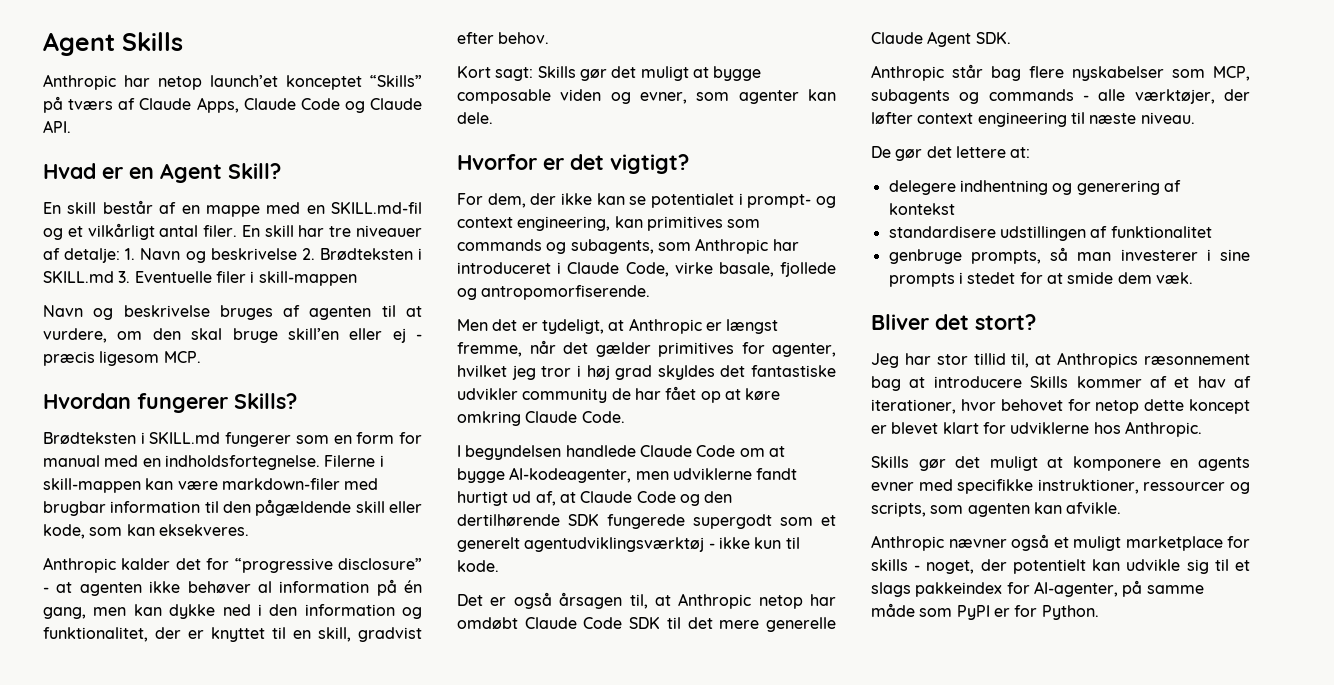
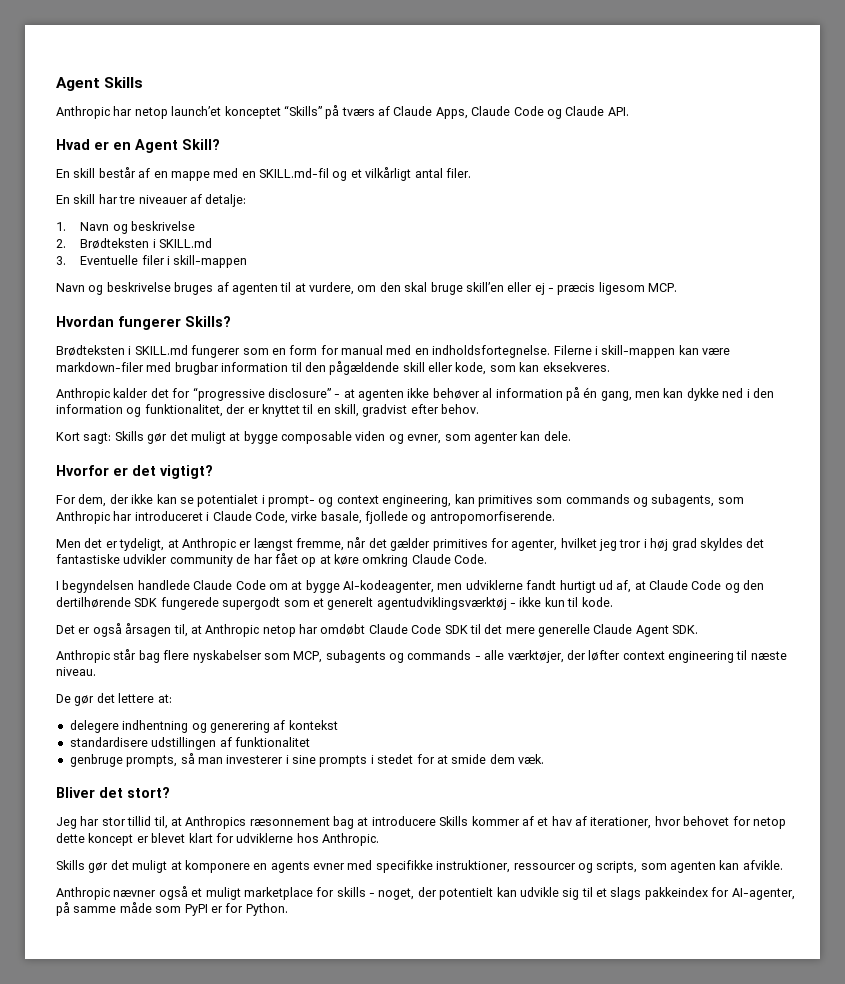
(238, 231) none -> (471, 173) //
(121, 255) none -> (247, 200) //
(297, 254) none -> (196, 226) //
(114, 277) none -> (213, 243) //

